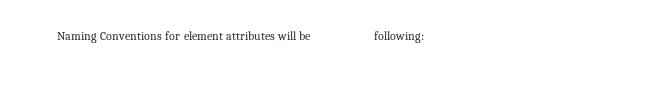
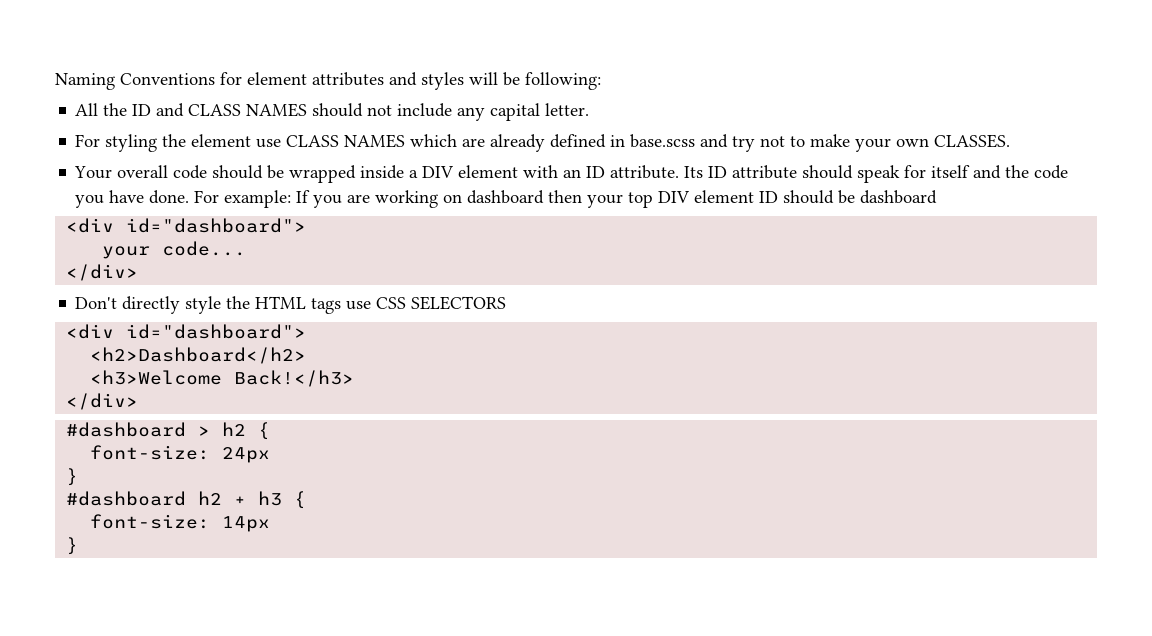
(275, 35) none -> [389,72,464,90] and styles
(424, 37) none -> [75,103,590,121] [75,134,1011,152] [74,165,1069,183] [75,190,938,208] [66,218,307,233] [102,241,247,259] [66,264,139,281] [75,296,507,314] [66,324,307,339] [90,347,307,364] [90,370,355,387] [66,393,139,410] [66,422,271,440] [90,445,271,463] [66,468,79,486] [66,491,307,509] [90,514,271,532] [66,537,79,555] // All the ID and CLASS NAMES should not include any capital letter. // For styling the element use CLASS NAMES which are already defined in base.scss and try not to make your own CLASSES. // Your overall code should be wrapped inside a DIV element with an ID attribute. Its ID attribute should speak for itself and the code you have done. For example: If you are working on dashboard then your top DIV element ID should be dashboard // <div id="dashboard"> // your code... // </div> // Don't directly style the HTML tags use CSS SELECTORS // <div id="dashboard"> // <h2>Dashboard</h2> // <h3>Welcome Back!</h3> // </div> // #dashboard > h2 { // font-size: 24px // } // #dashboard h2 + h3 { // font-size: 14px // }

